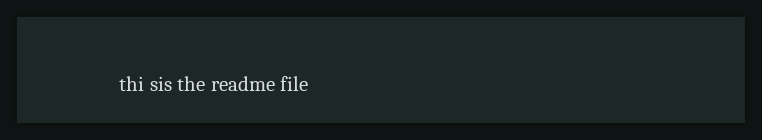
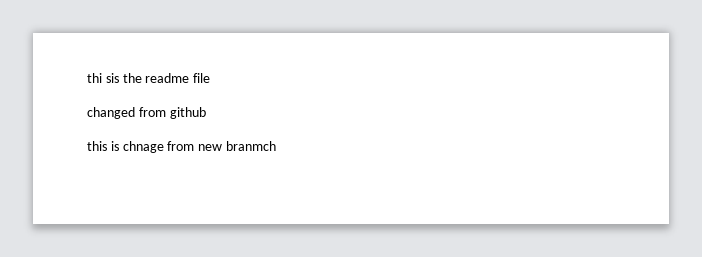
(309, 83) none -> [87,107,206,119] [87,141,276,153] // changed from github // this is chnage from new branmch

